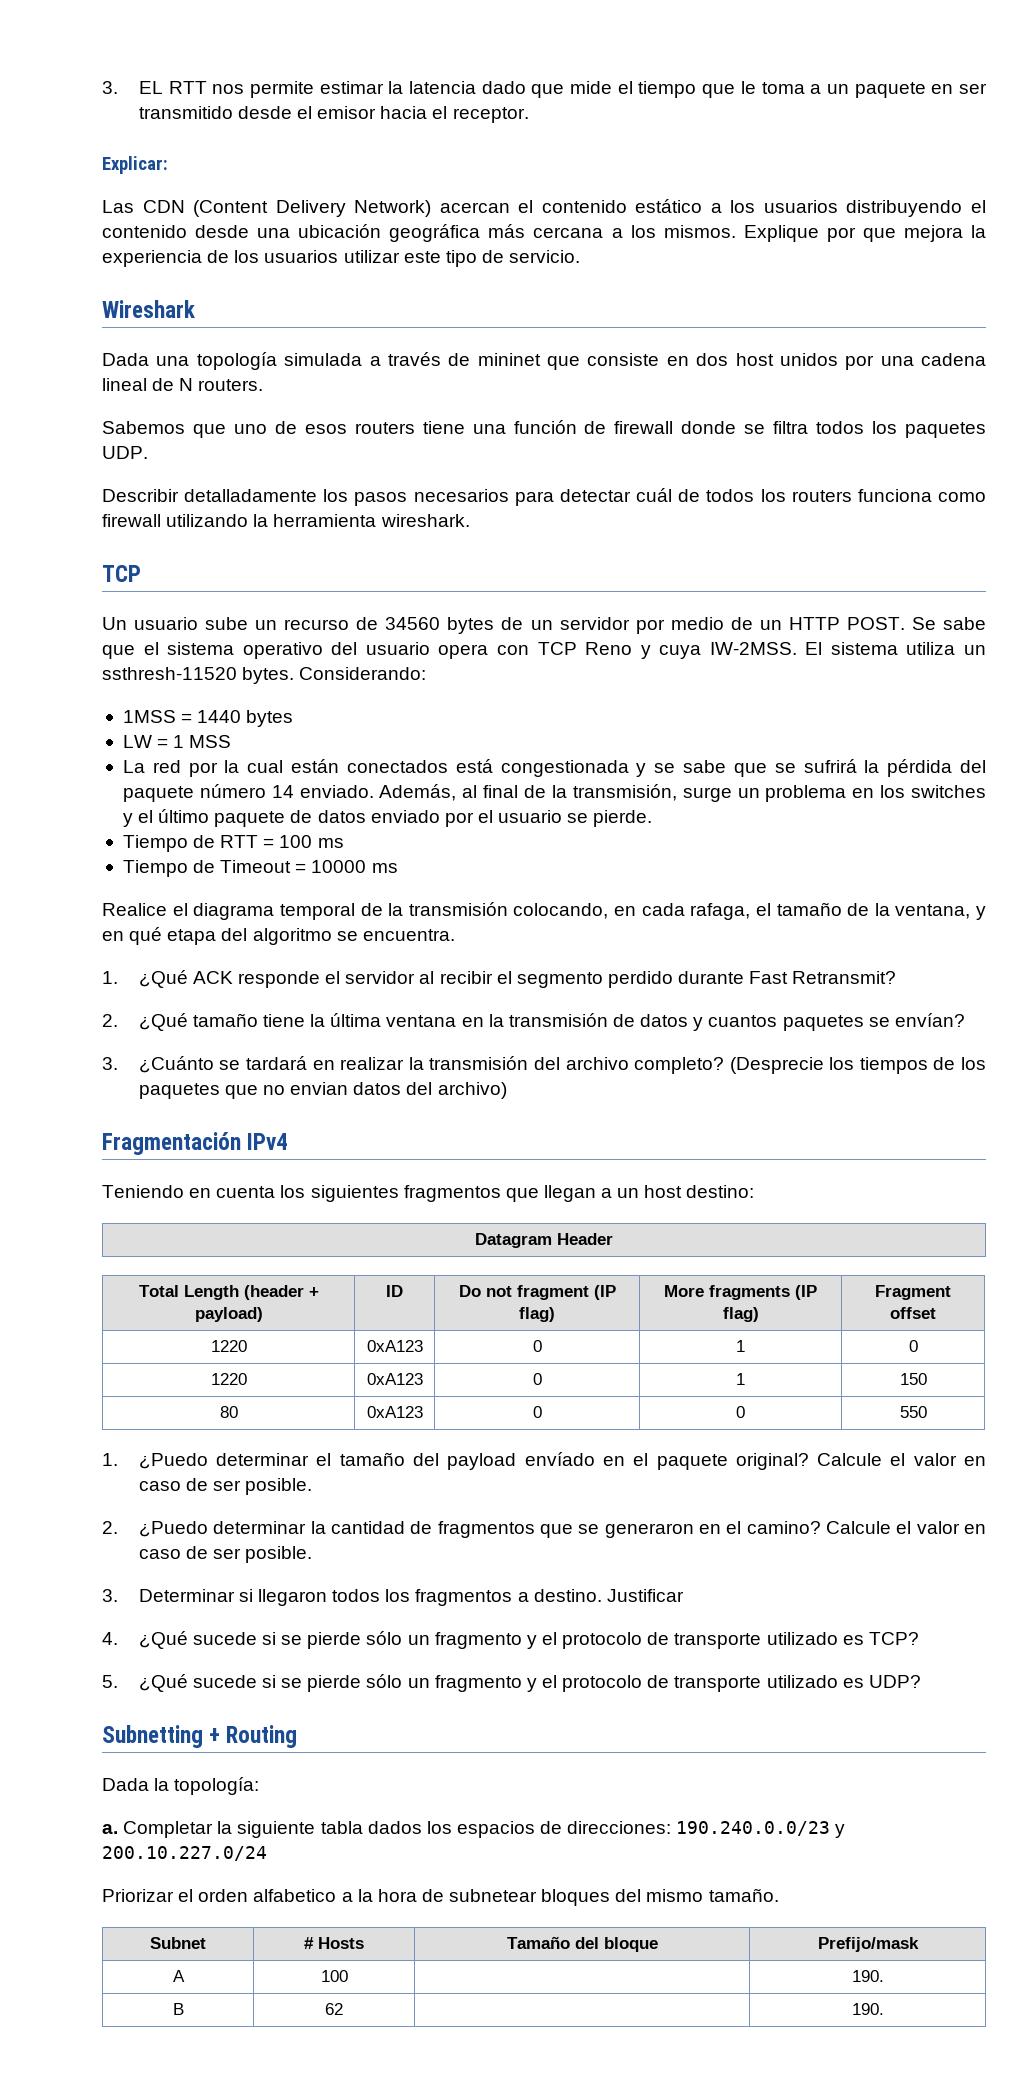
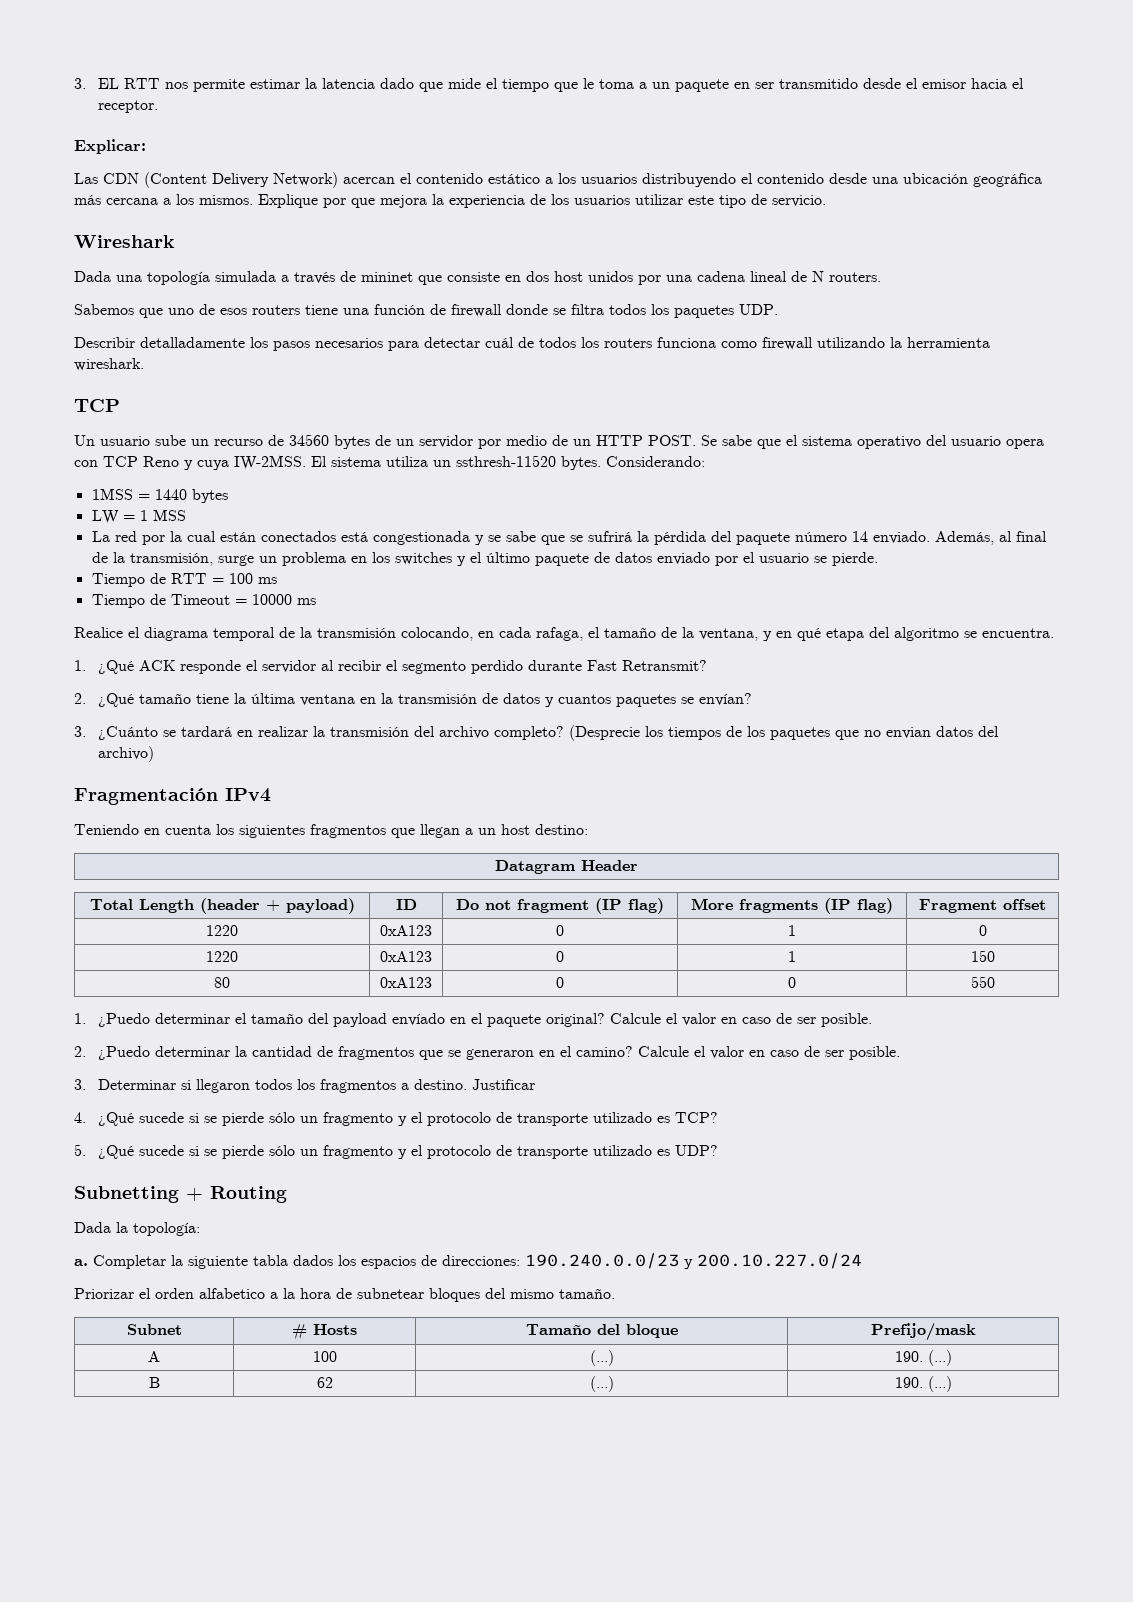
[851,1970,884,1982] | 190. -> [589,1350,614,1366] [894,1350,952,1366] (...) | 190. (...)
[851,2003,884,2015] | 190. -> [589,1376,614,1392] [894,1376,952,1392] (...) | 190. (...)

